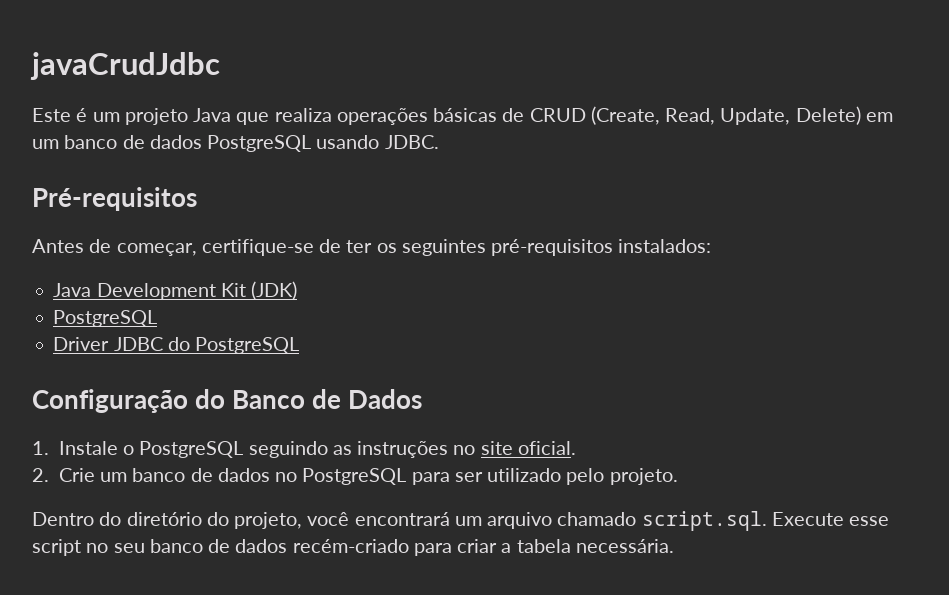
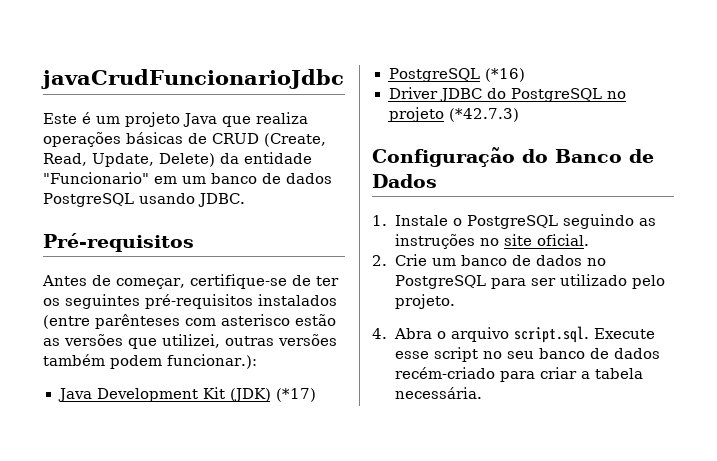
[30,52,220,80] javaCrudJdbc -> [41,69,344,89] javaCrudFuncionarioJdbc
(861, 115) none -> [220,152,312,164] [43,172,149,184] da entidade "Funcionario"
[618,239,712,253] instalados: -> [258,294,337,306] [43,314,336,329] [43,334,337,349] [43,354,257,369] instalados (entre parênteses com asterisco estão as versões que utilizei, outras versões também podem funcionar.):
[53,310,158,327] // PostgreSQL -> [275,388,316,402] [388,68,525,82] (*17) // PostgreSQL (*16)
(300, 345) none -> [606,91,626,99] [388,107,519,122] no projeto (*42.7.3)
[32,512,637,529] Dentro do diretório do projeto, você encontrará um arquivo chamado -> [372,327,510,342] 4. Abra o arquivo

